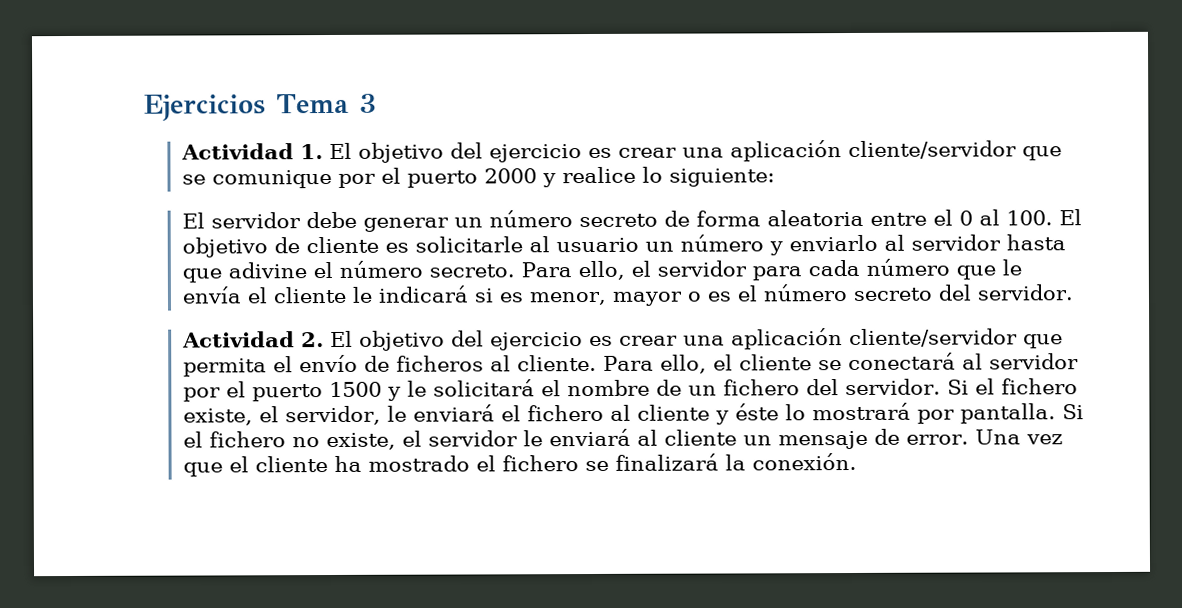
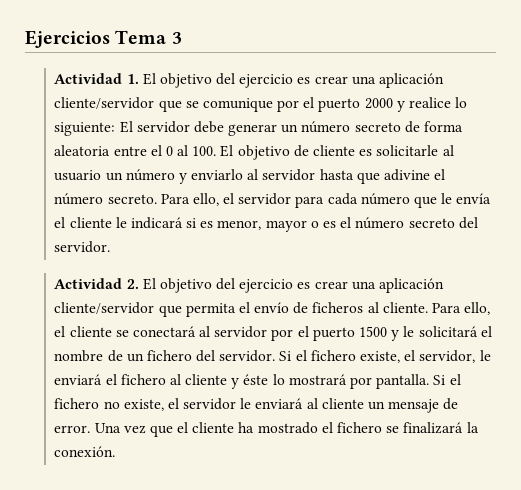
(775, 177) // -> (116, 129) none

